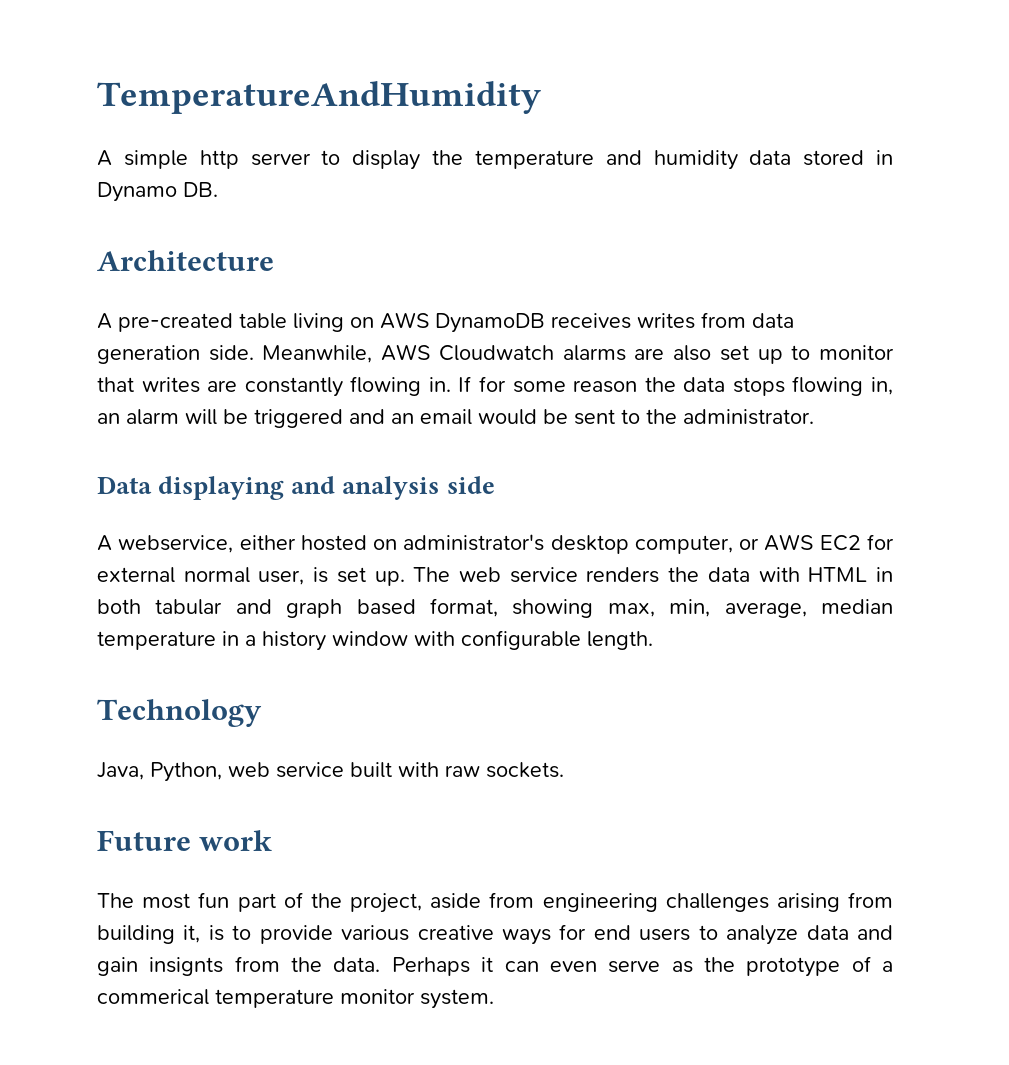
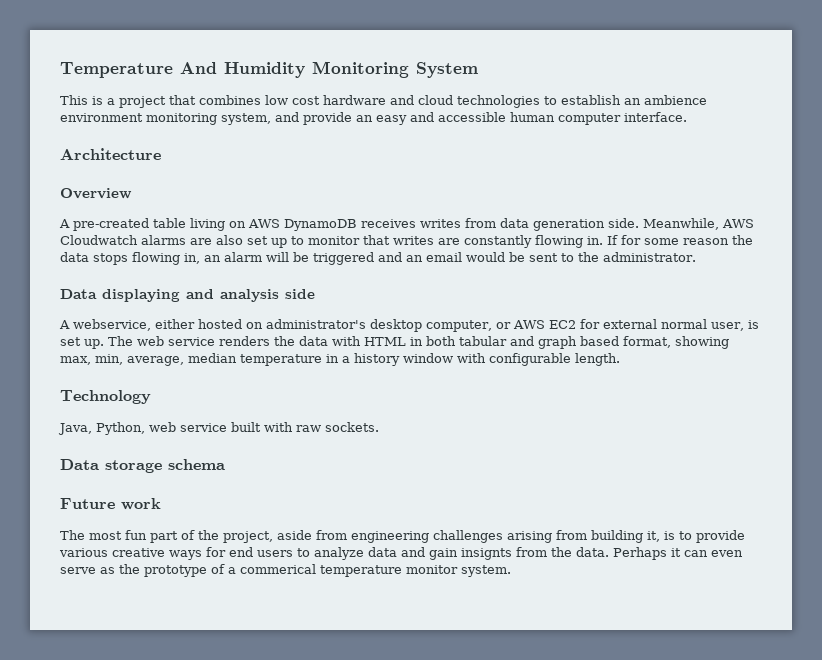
[97,81,541,114] [97,150,894,170] [97,182,218,202] TemperatureAndHumidity // A simple http server to display the temperature and humidity data stored in Dynamo DB. -> [60,61,478,78] [60,95,707,108] [60,112,687,125] Temperature And Humidity Monitoring System // This is a project that combines low cost hardware and cloud technologies to establish an ambience environment monitoring system, and provide an easy and accessible human computer interface.
(274, 260) none -> [60,188,132,199] // Overview
(564, 770) none -> [60,459,225,473] // Data storage schema

